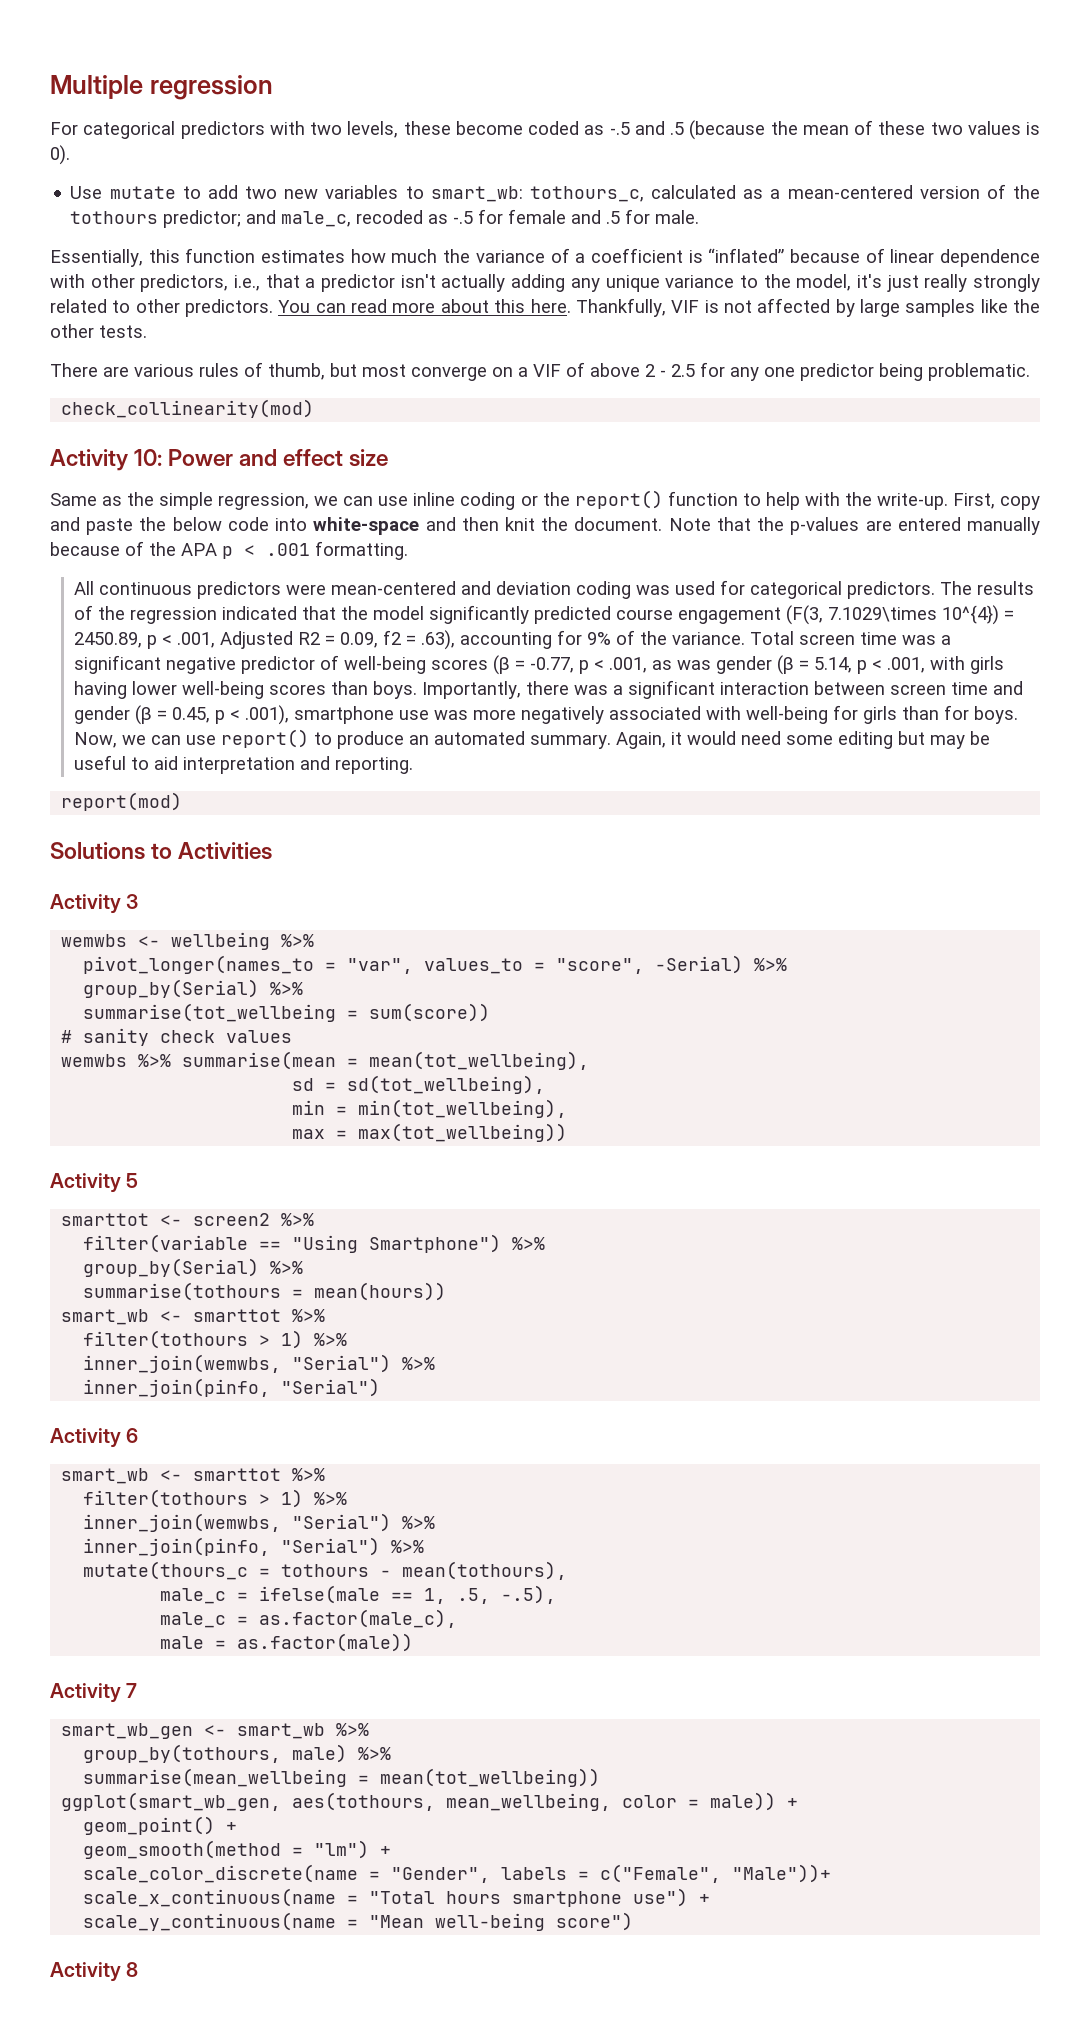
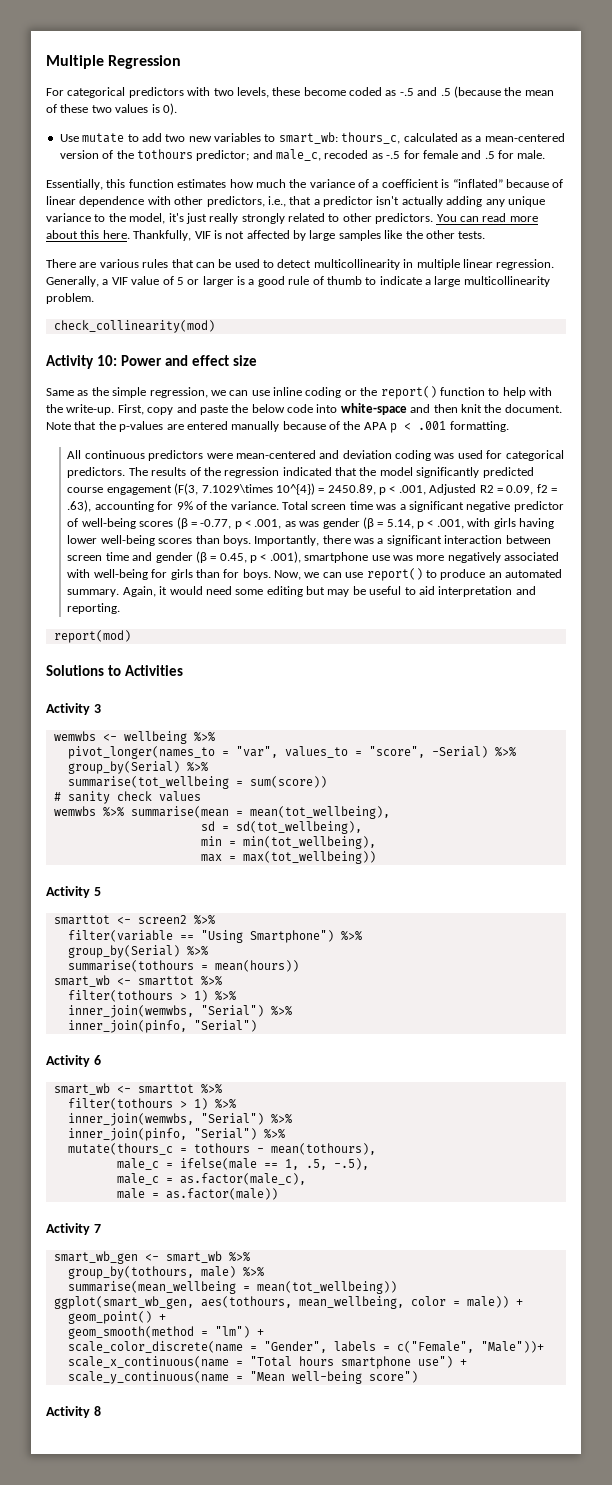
[149,75,273,100] regression -> [108,55,182,69] Regression
[529,186,644,202] tothours_c, -> [341,132,401,144] thours_c,
[244,362,1030,381] of thumb, but most converge on a VIF of above 2 - 2.5 for any one predictor being problematic. -> [171,259,555,270] [46,276,550,287] [46,293,94,304] that can be used to detect multicollinearity in multiple linear regression. Generally, a VIF value of 5 or larger is a good rule of thumb to indicate a large multicollinearity problem.

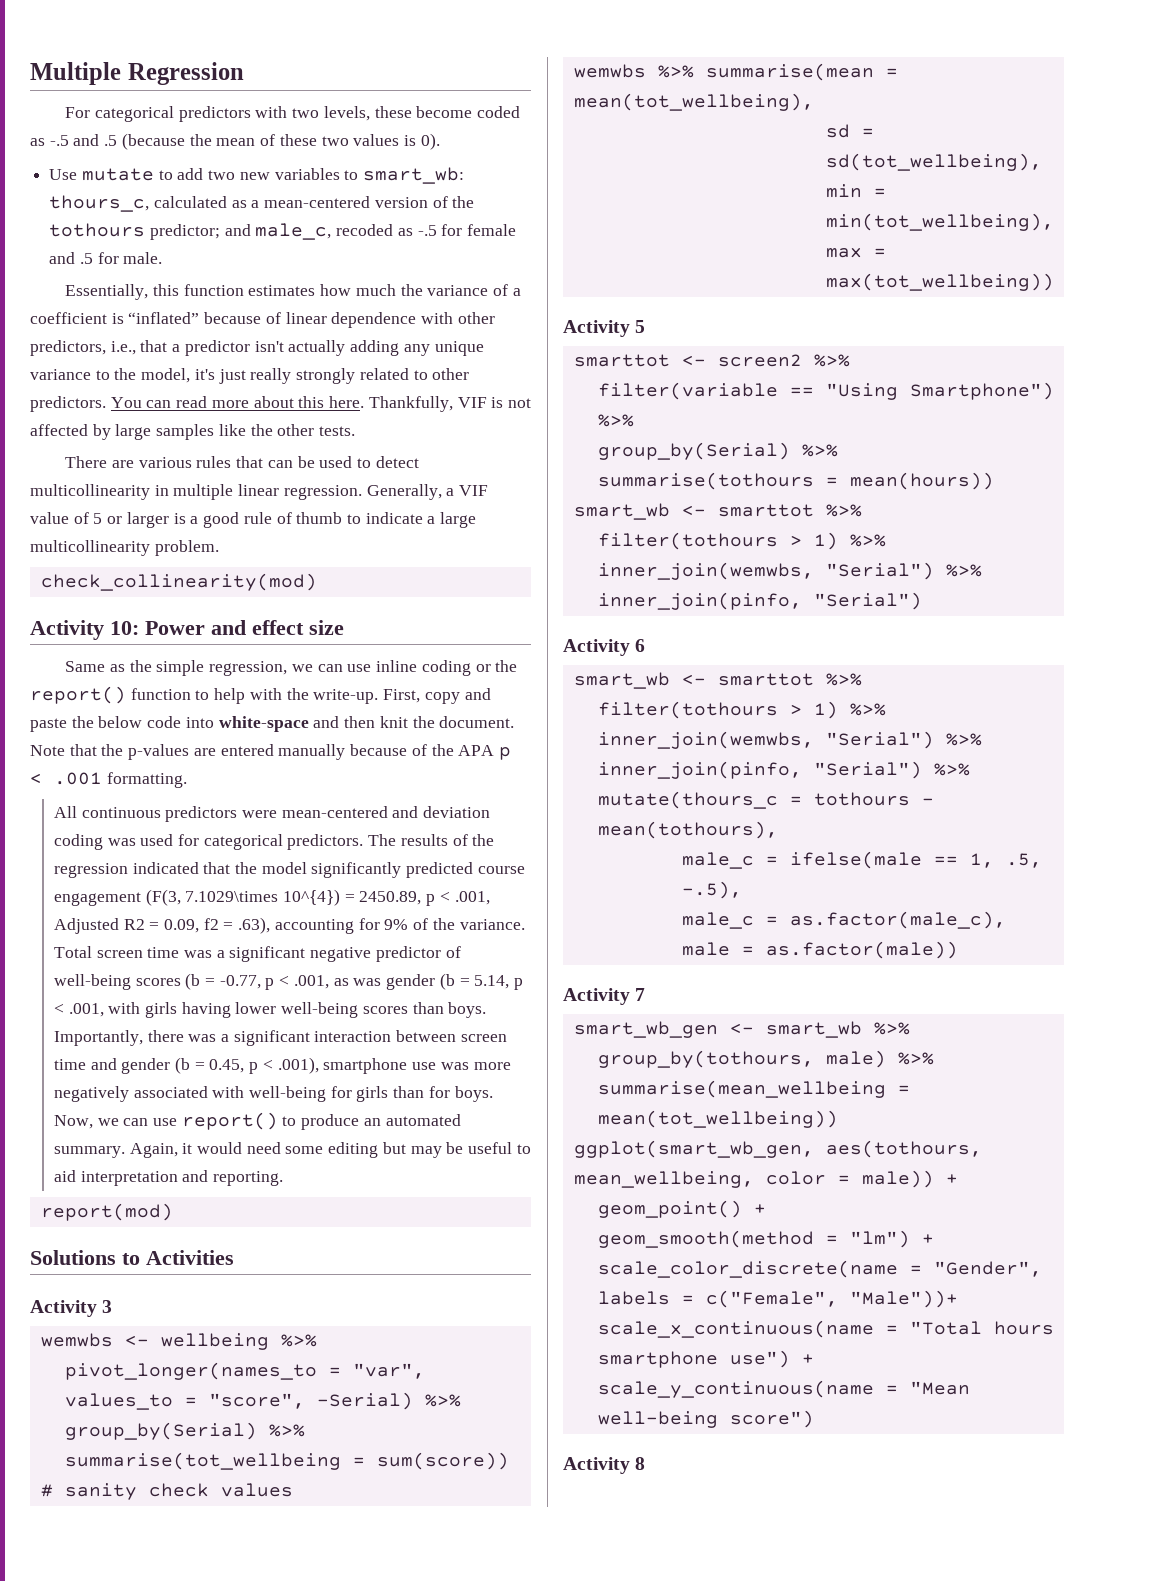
[176,517,188,529] (β -> [185,973,201,990] (b
[362,517,374,529] (β -> [439,973,455,990] (b
[195,551,207,563] (β -> [175,1057,191,1074] (b

